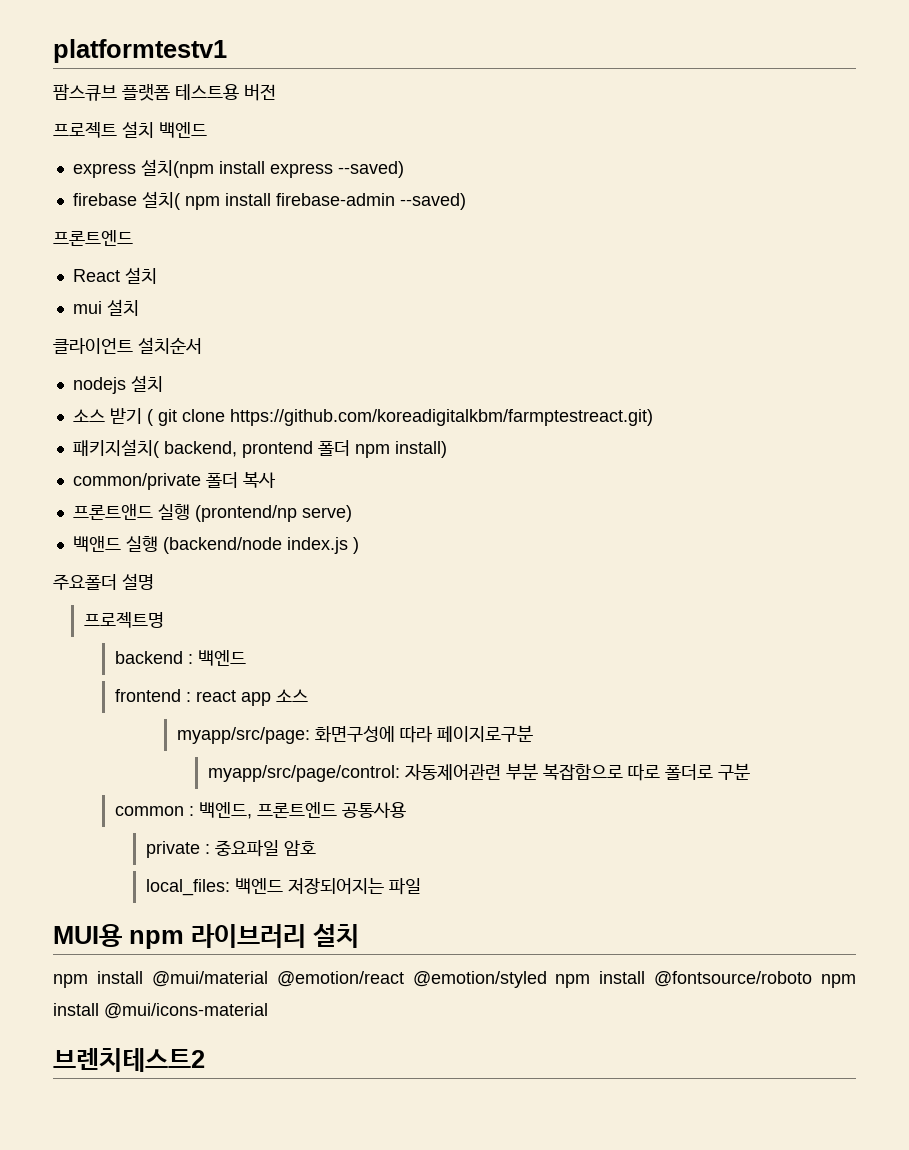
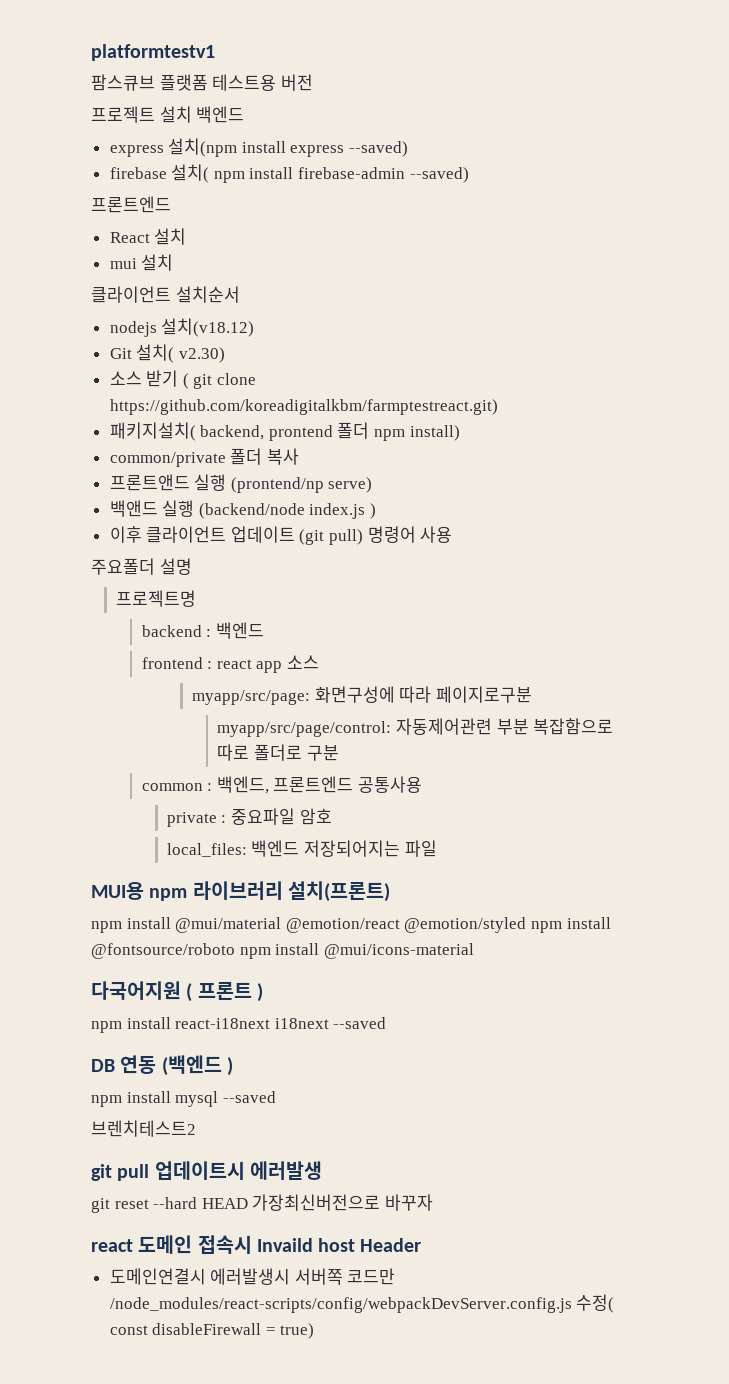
[130,375,163,392] 설치 -> [161,318,255,337] [109,344,225,363] 설치(v18.12) // Git 설치( v2.30)
(359, 545) none -> [109,526,453,545] // 이후 클라이언트 업데이트 (git pull) 명령어 사용
[313,924,359,948] 설치 -> [287,881,390,902] 설치(프론트)
[53,1048,205,1072] 브렌치테스트2 -> [91,981,263,1002] [91,1017,387,1033] [91,1055,233,1076] [91,1091,276,1107] [91,1120,196,1137] [91,1161,322,1181] [91,1194,433,1213] [91,1235,422,1254] [109,1268,396,1285] [109,1294,615,1313] [109,1323,315,1339] 다국어지원 ( 프론트 ) // npm install react-i18next i18next --saved // DB 연동 (백엔드 ) // npm install mysql --saved // 브렌치테스트2 // git pull 업데이트시 에러발생 // git reset --hard HEAD 가장최신버전으로 바꾸자 // react 도메인 접속시 Invaild host Header // 도메인연결시 에러발생시 서버쪽 코드만 /node_modules/react-scripts/config/webpackDevServer.config.js 수정( const disableFirewall = true)

